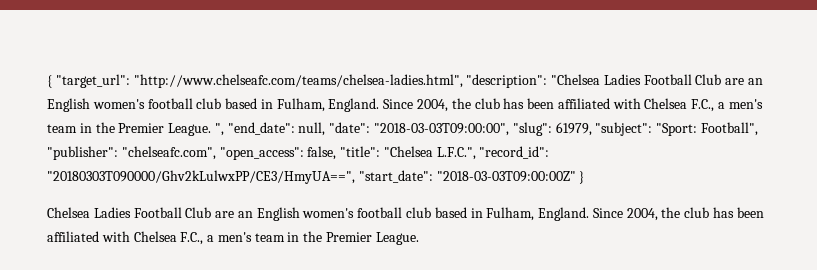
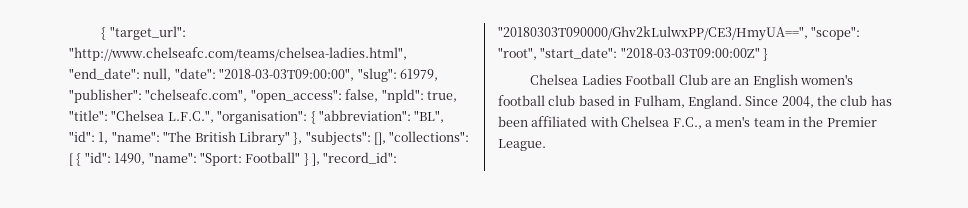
[466,74,764,88] [47,98,763,112] [47,122,224,136] "description": "Chelsea Ladies Football Club are an English women's football club based in Fulham, England. Since 2004, the club has been affiliated with Chelsea F.C., a men's team in the Premier League. ", -> (407, 54) none
[595,122,758,136] "subject": "Sport: Football", -> (438, 75) none
(337, 153) none -> [381,89,457,103] "npld": true,
[479,146,550,159] [47,170,355,184] "record_id": "20180303T090000/Ghv2kLulwxPP/CE3/HmyUA==", -> [217,110,445,124] [69,131,470,146] [69,152,398,166] [498,26,861,41] [498,47,537,60] "organisation": { "abbreviation": "BL", "id": 1, "name": "The British Library" }, "subjects": [], "collections": [ { "id": 1490, "name": "Sport: Football" } ], "record_id": "20180303T090000/Ghv2kLulwxPP/CE3/HmyUA==", "scope": "root",

